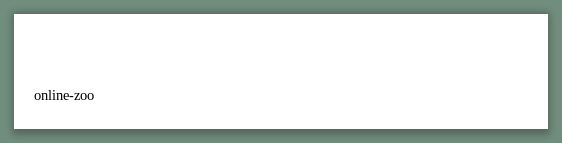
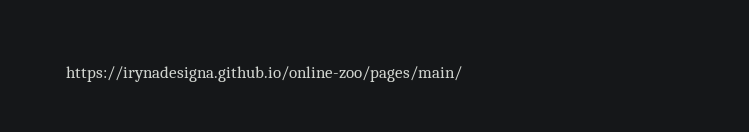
[34,90,94,100] online-zoo -> [66,66,462,82] https://irynadesigna.github.io/online-zoo/pages/main/

